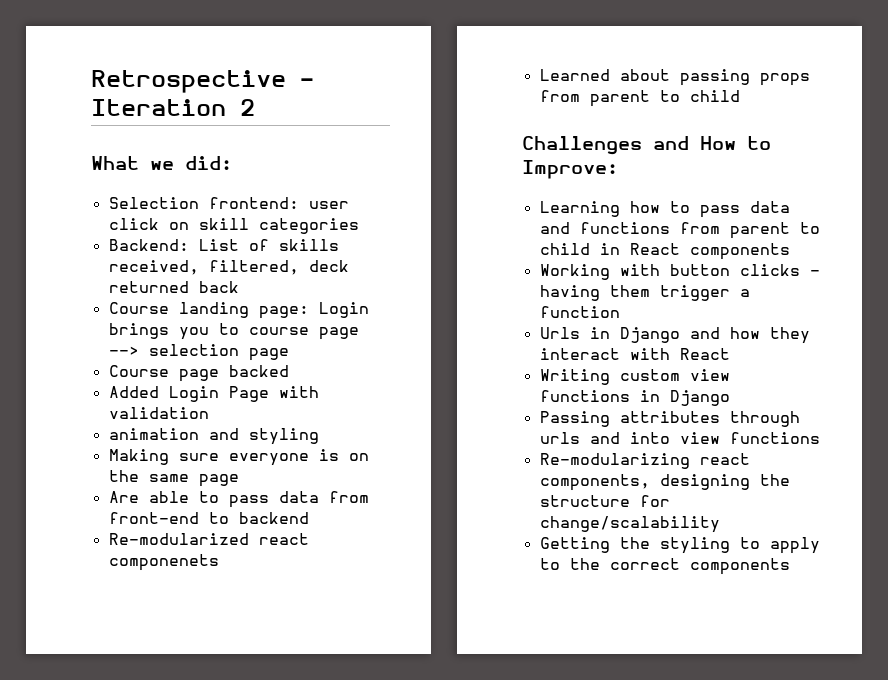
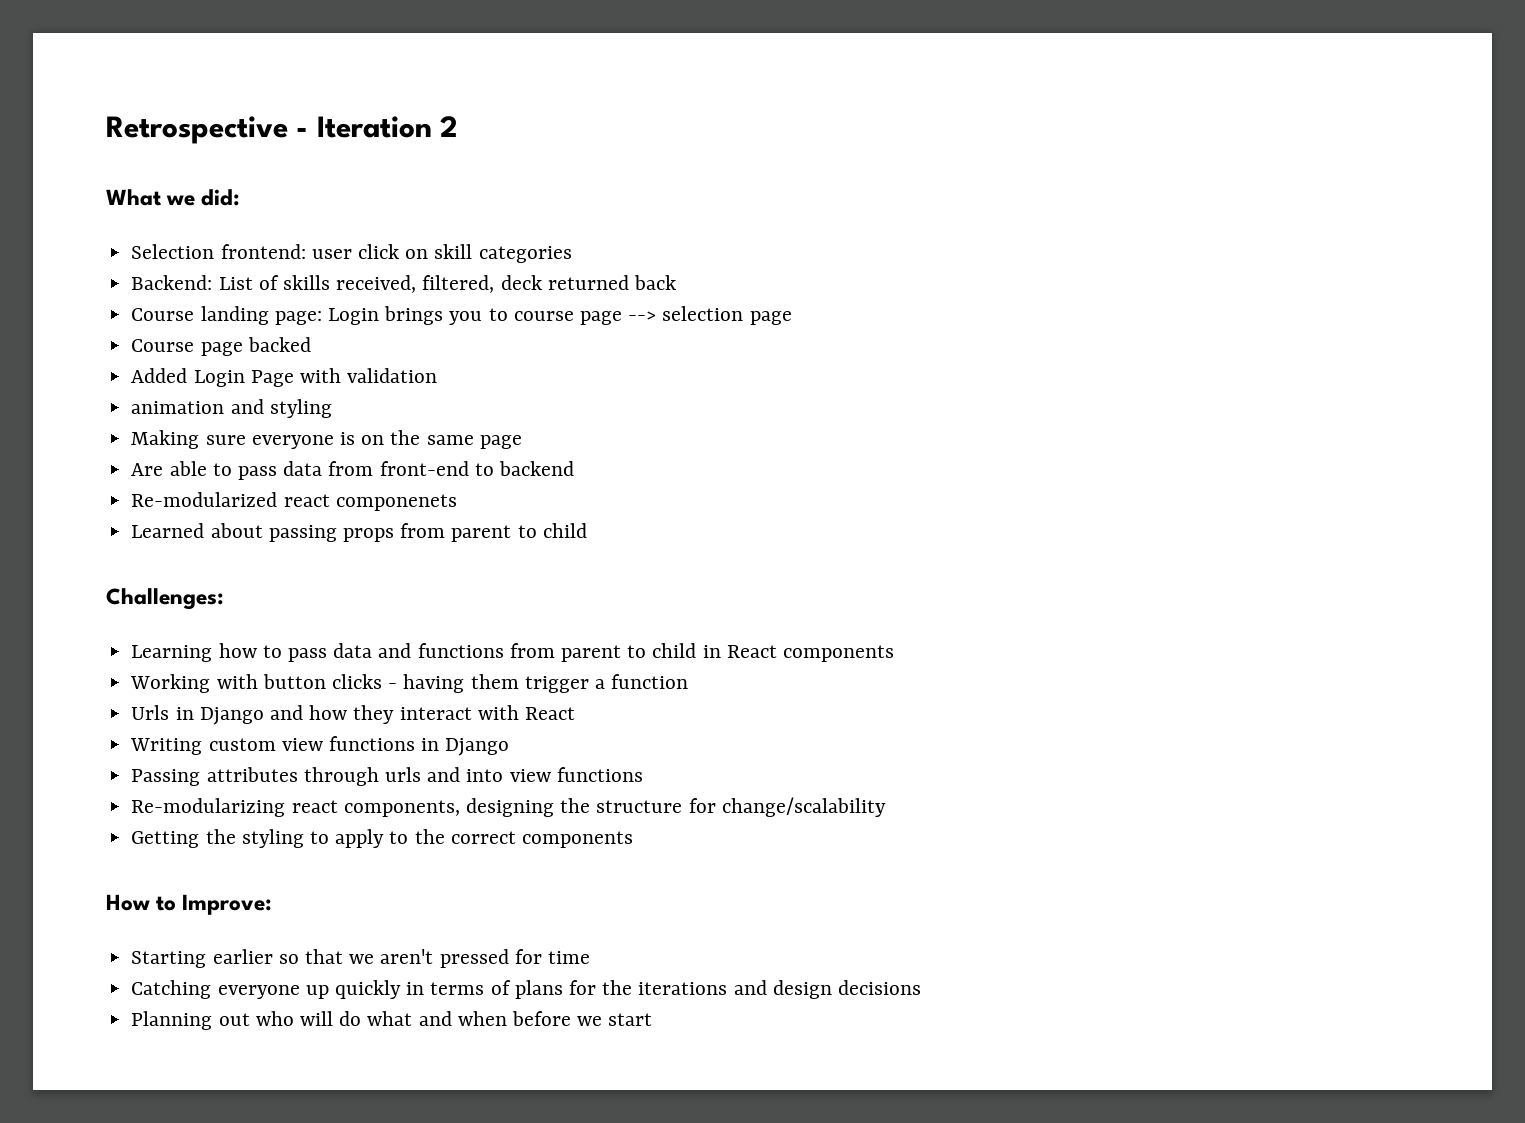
[522,136,771,155] [522,160,618,179] Challenges and How to Improve: -> [106,588,224,610] Challenges:
(790, 566) none -> [106,894,273,915] [131,949,590,968] [131,980,922,999] [131,1011,653,1030] // How to Improve: // Starting earlier so that we aren't pressed for time // Catching everyone up quickly in terms of plans for the iterations and design decisions // Planning out who will do what and when before we start

